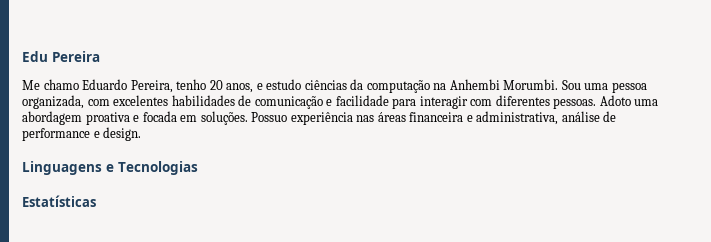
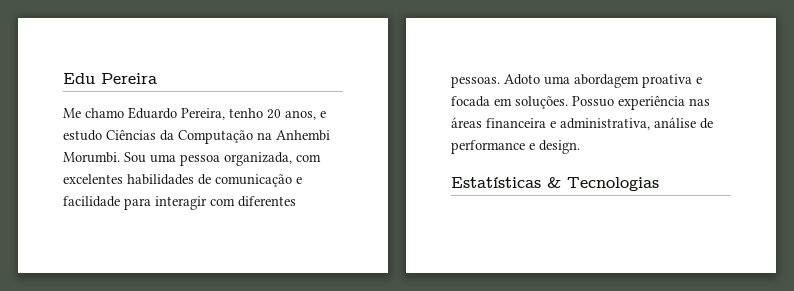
[304,79,430,93] ciências da computação -> [106,129,253,144] Ciências da Computação
[22,161,114,175] Linguagens e -> [451,177,561,188] Estatísticas &
[22,195,96,207] // Estatísticas -> (659, 184) none

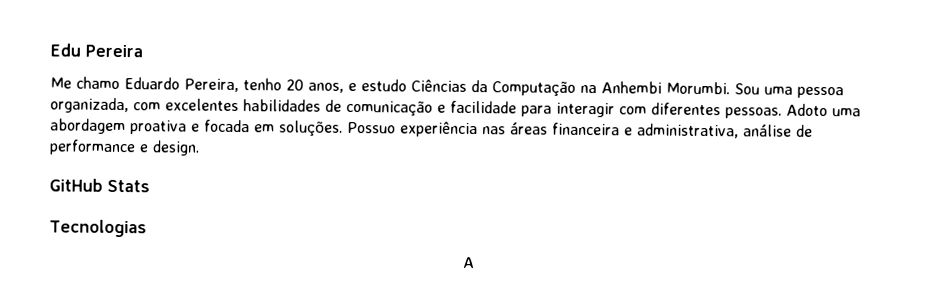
[451,177,561,188] Estatísticas & -> [49,178,150,193] GitHub Stats //
(659, 184) none -> [463,256,475,269] // A

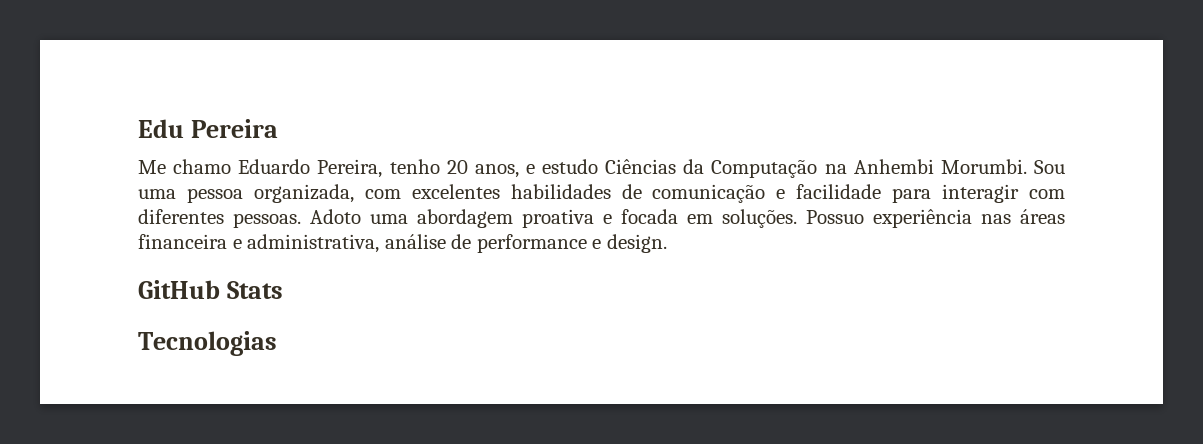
[463,256,475,269] // A -> (277, 343) none

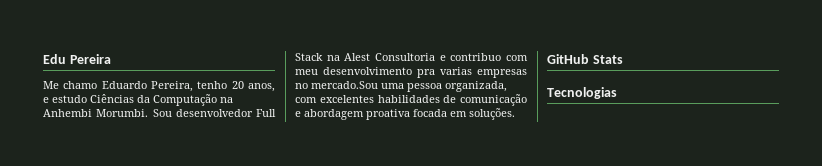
(1065, 167) none -> [175,109,276,117] [295,53,528,61] [295,67,527,78] [295,81,378,89] desenvolvedor Full Stack na Alest Consultoria e contribuo com meu desenvolvimento pra varias empresas no mercado.Sou
[796,184,1065,203] [138,209,408,228] facilidade para interagir com diferentes pessoas. Adoto uma -> (301, 114) none
[603,214,612,224] e -> (410, 114) none
[806,209,1065,228] [138,234,667,253] Possuo experiência nas áreas financeira e administrativa, análise de performance e design. -> (515, 114) none

